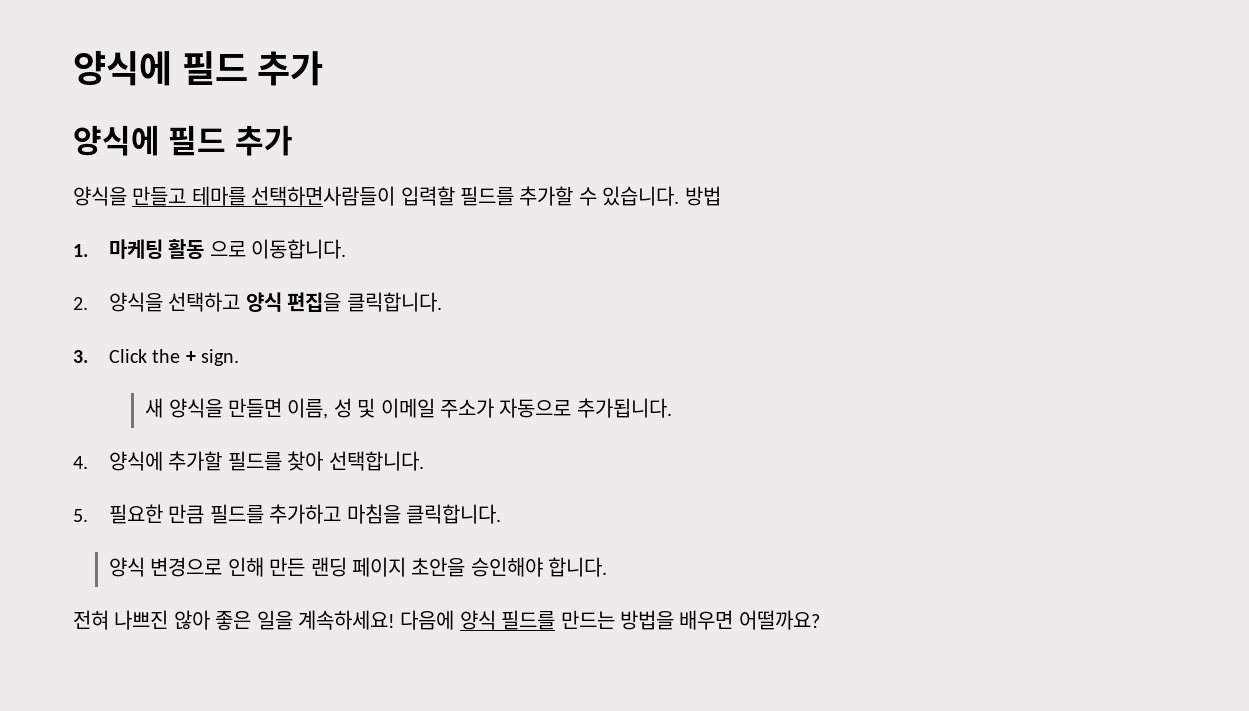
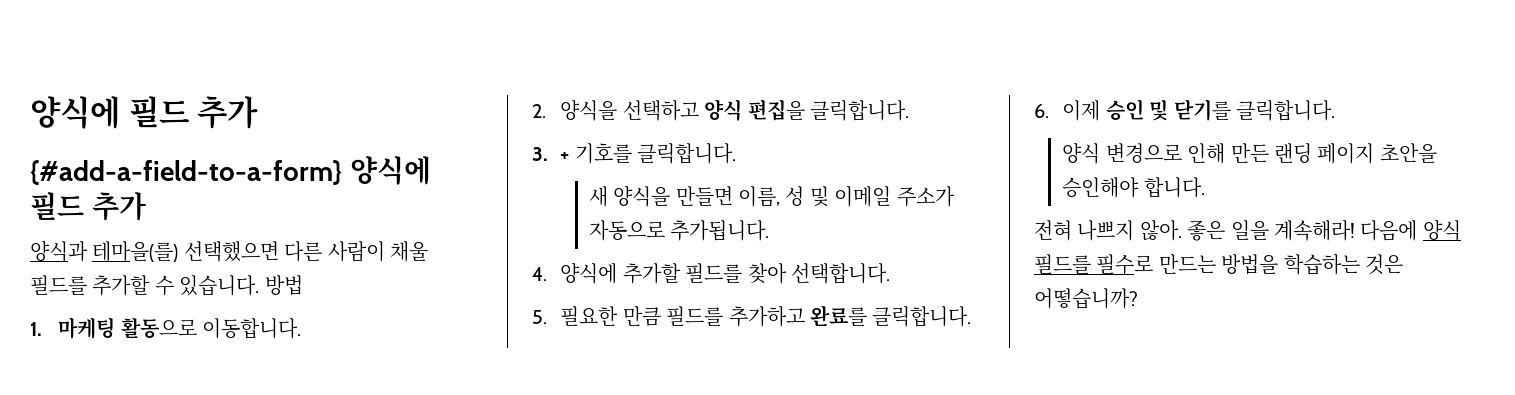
[73,51,324,86] [73,125,293,156] [73,186,455,206] 양식에 필드 추가 // 양식에 필드 추가 // 양식을 만들고 테마를 선택하면사람들이 입력할 -> [30,96,259,129] [30,156,431,185] [30,192,147,221] [30,241,428,262] 양식에 필드 추가 // {#add-a-field-to-a-form} 양식에 필드 추가 // 양식과 테마을(를) 선택했으면 다른 사람이 채울
[168,239,246,259] 활동 으로 -> [120,318,197,338] 활동으로
[109,349,240,366] Click the + sign. -> [560,143,737,164] + 기호를 클릭합니다.
[346,504,401,524] 마침을 -> [809,305,972,327] [1034,99,1231,121] 완료를 클릭합니다. // 6. 이제 승인 및 닫기를
[114,610,210,630] 나쁘진 않아 -> [1077,220,1182,241] 나쁘지 않아.
[298,610,395,630] 계속하세요! -> [1274,220,1355,241] 계속해라!
(556, 620) none -> [1096,254,1154,275] 필수로
[679,610,820,630] 배우면 어떨까요? -> [1283,254,1403,275] [1034,288,1138,309] 학습하는 것은 어떻습니까?

